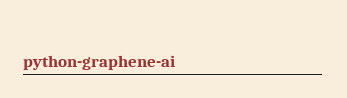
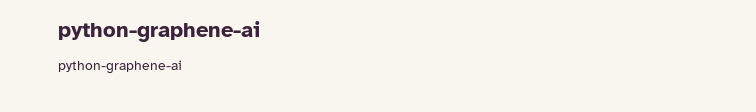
[23,55,175,70] python-graphene-ai -> [58,21,260,42] [58,60,182,74] python-graphene-ai // python-graphene-ai

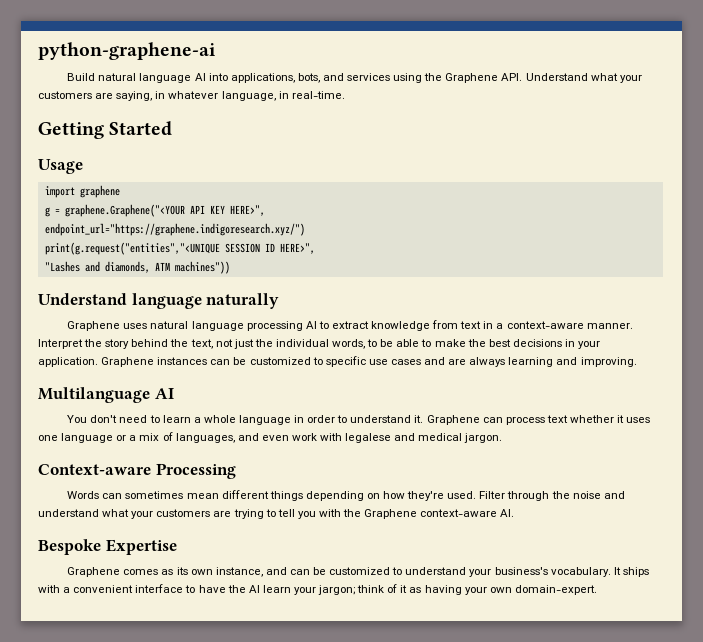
[58,60,182,74] python-graphene-ai -> [67,73,642,83] [38,91,345,101] [38,121,173,139] [38,159,83,174] [44,185,120,198] [44,204,265,217] [44,223,305,236] [44,242,315,255] [44,261,230,274] [38,293,280,309] [67,320,633,331] [38,339,601,349] [38,356,637,367] [38,387,174,403] [67,415,651,425] [38,432,503,443] [38,463,236,479] [67,490,625,501] [38,509,515,519] [38,539,177,555] [67,567,649,577] [38,584,597,595] Build natural language AI into applications, bots, and services using the Graphene API. Understand what your customers are saying, in whatever language, in real-time. // Getting Started // Usage // import graphene // g = graphene.Graphene("<YOUR API KEY HERE>", // endpoint_url="https://graphene.indigoresearch.xyz/") // print(g.request("entities","<UNIQUE SESSION ID HERE>", // "Lashes and diamonds, ATM machines")) // Understand language naturally // Graphene uses natural language processing AI to extract knowledge from text in a context-aware manner. Interpret the story behind the text, not just the individual words, to be able to make the best decisions in your application. Graphene instances can be customized to specific use cases and are always learning and improving. // Multilanguage AI // You don't need to learn a whole language in order to understand it. Graphene can process text whether it uses one language or a mix of languages, and even work with legalese and medical jargon. // Context-aware Processing // Words can sometimes mean different things depending on how they're used. Filter through the noise and understand what your customers are trying to tell you with the Graphene context-aware AI. // Bespoke Expertise // Graphene comes as its own instance, and can be customized to understand your business's vocabulary. It ships with a convenient interface to have the AI learn your jargon; think of it as having your own domain-expert.

